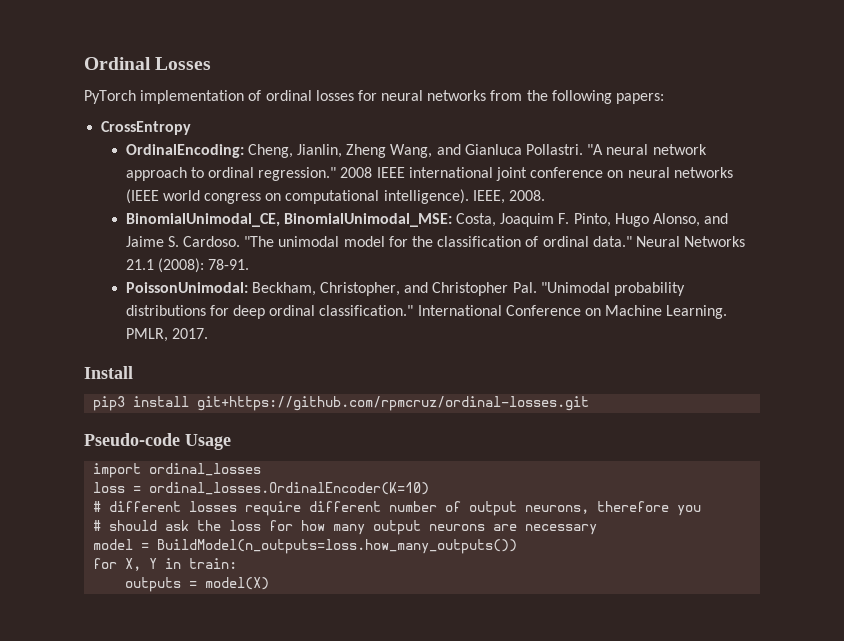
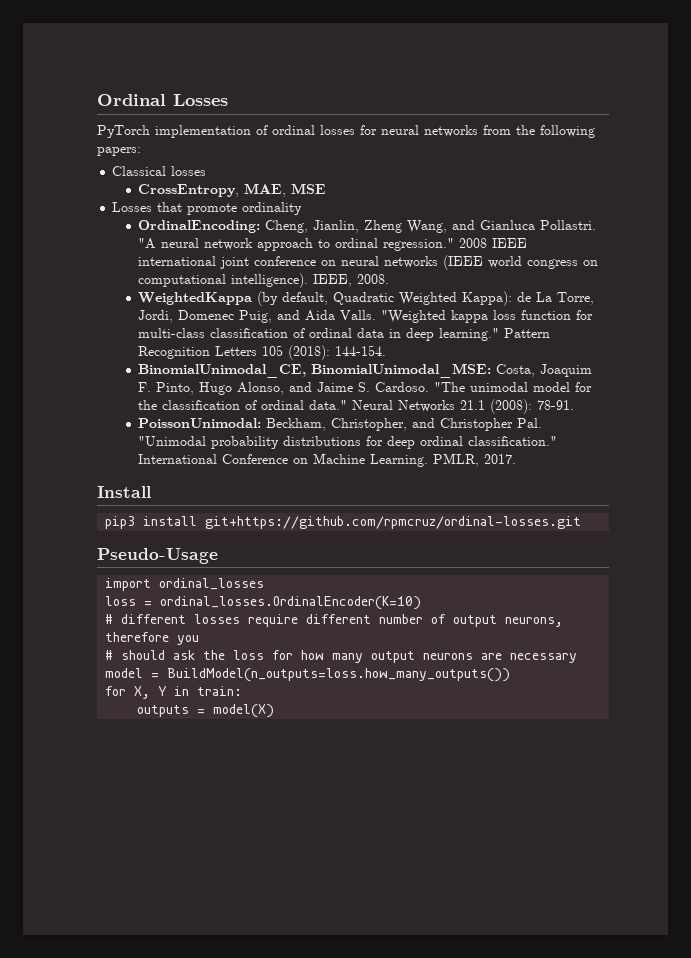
[101,121,192,135] CrossEntropy -> [112,166,207,176] [138,183,327,197] [112,202,303,215] Classical losses // CrossEntropy, MAE, MSE // Losses that promote ordinality
(545, 195) none -> [138,291,595,306] [138,310,594,323] [138,328,551,341] [138,345,387,360] // WeightedKappa (by default, Quadratic Weighted Kappa): de La Torre, Jordi, Domenec Puig, and Aida Valls. "Weighted kappa loss function for multi-class classification of ordinal data in deep learning." Pattern Recognition Letters 105 (2018): 144-154.
[84,433,231,450] Pseudo-code Usage -> [97,548,218,564] Pseudo-Usage

